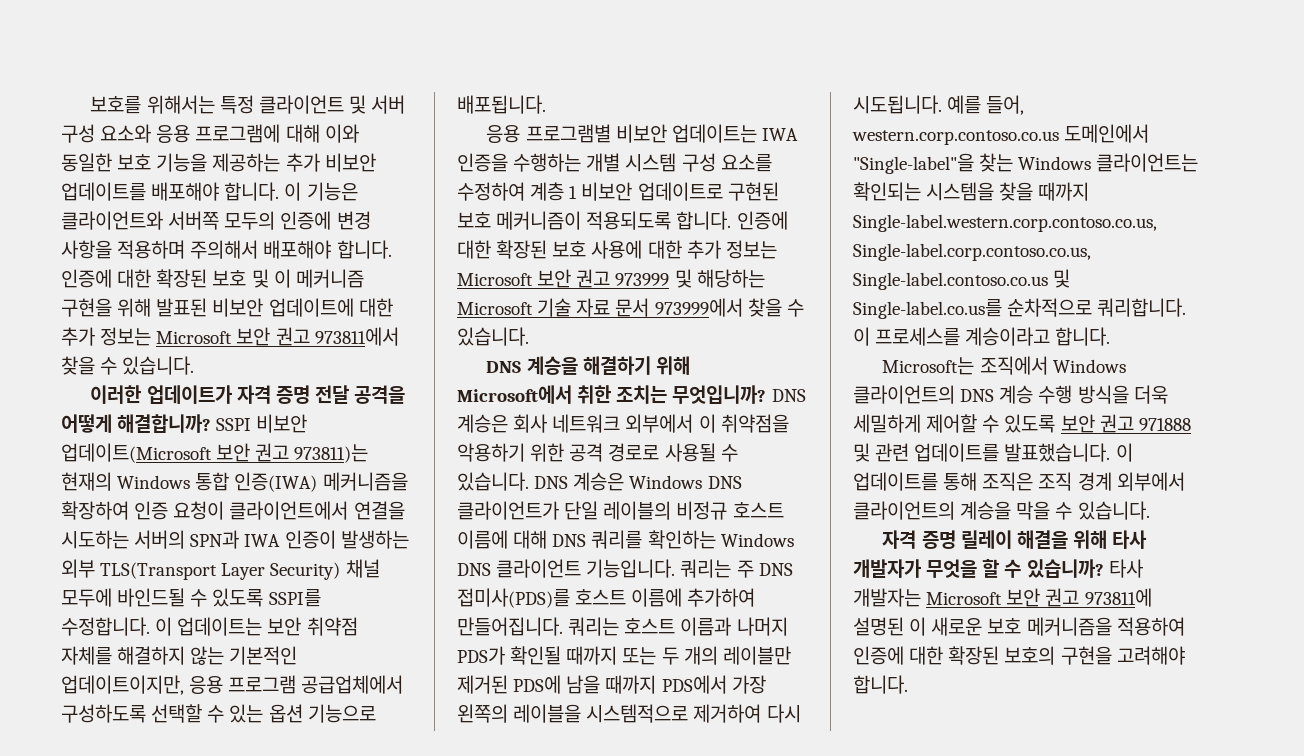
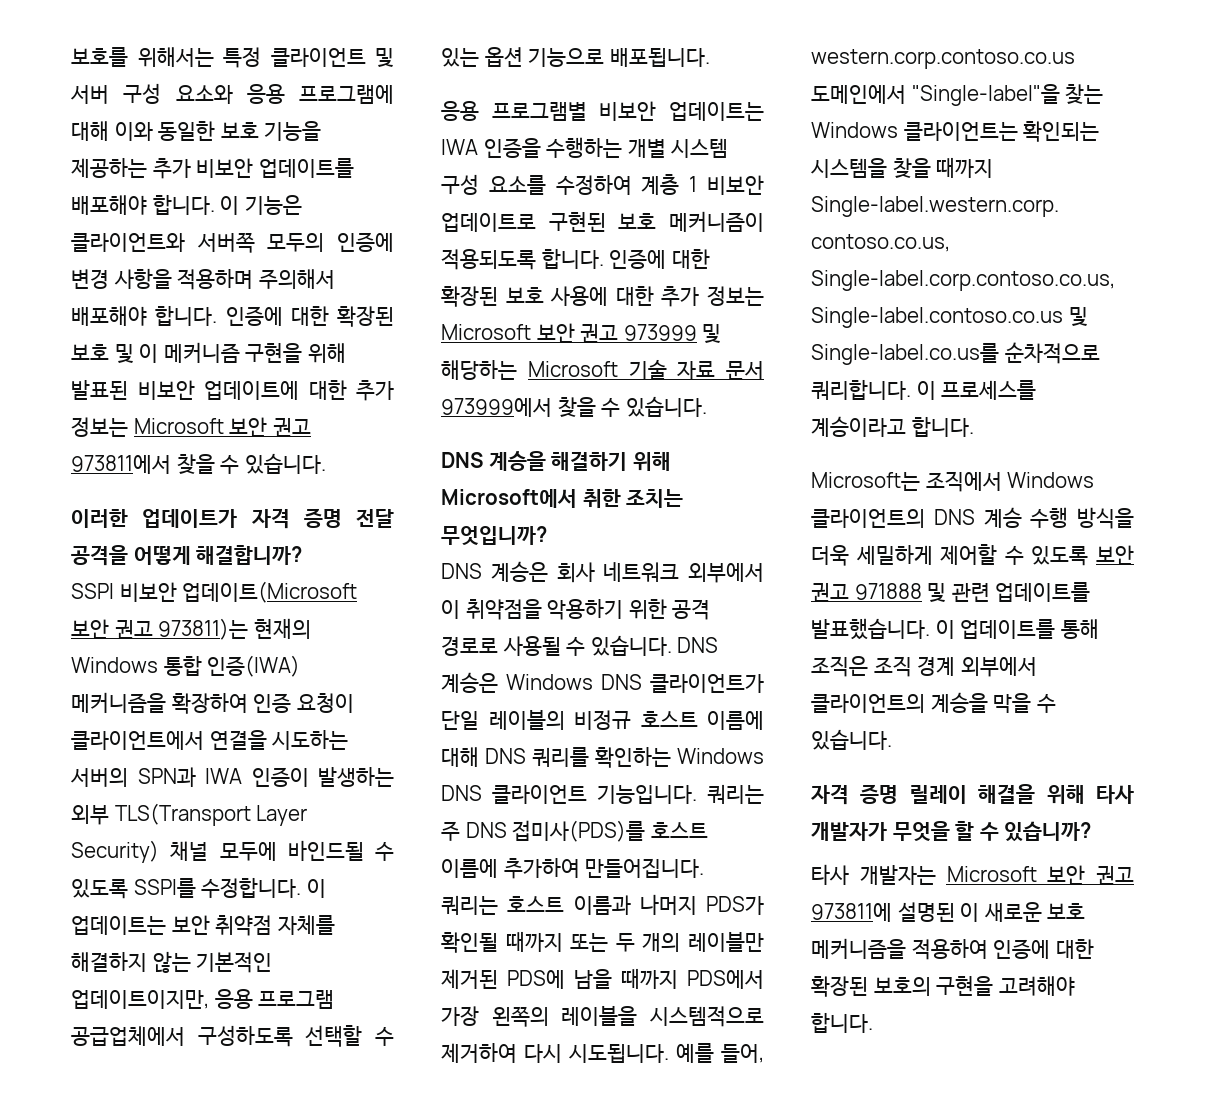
(212, 423) none -> (303, 555) //
(767, 394) none -> (547, 535) //
(1104, 568) none -> (1092, 831) //

